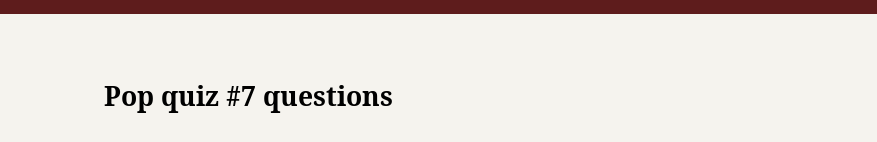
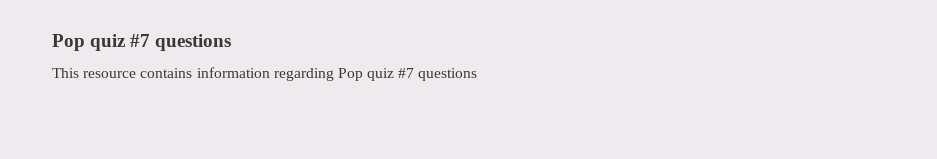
[104,85,394,113] Pop quiz #7 questions -> [52,34,232,51] [52,67,478,81] Pop quiz #7 questions // This resource contains information regarding Pop quiz #7 questions

